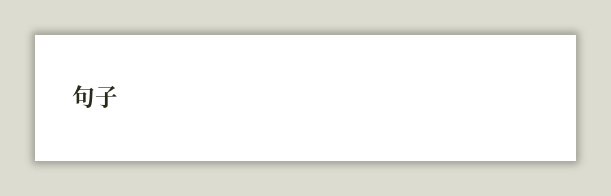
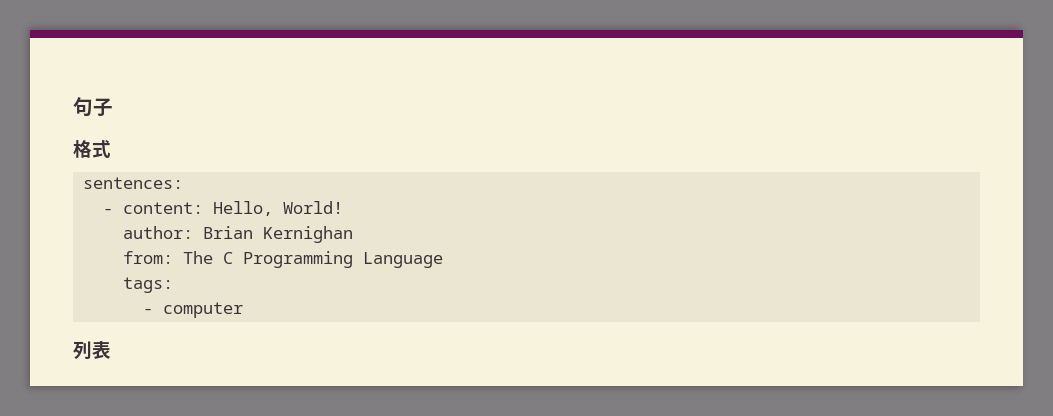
(118, 96) none -> [73,140,111,158] [83,177,184,189] [103,201,344,216] [123,226,354,243] [123,251,444,268] [123,277,174,293] [143,302,244,318] [73,341,111,360] // 格式 // sentences: // - content: Hello, World! // author: Brian Kernighan // from: The C Programming Language // tags: // - computer // 列表

